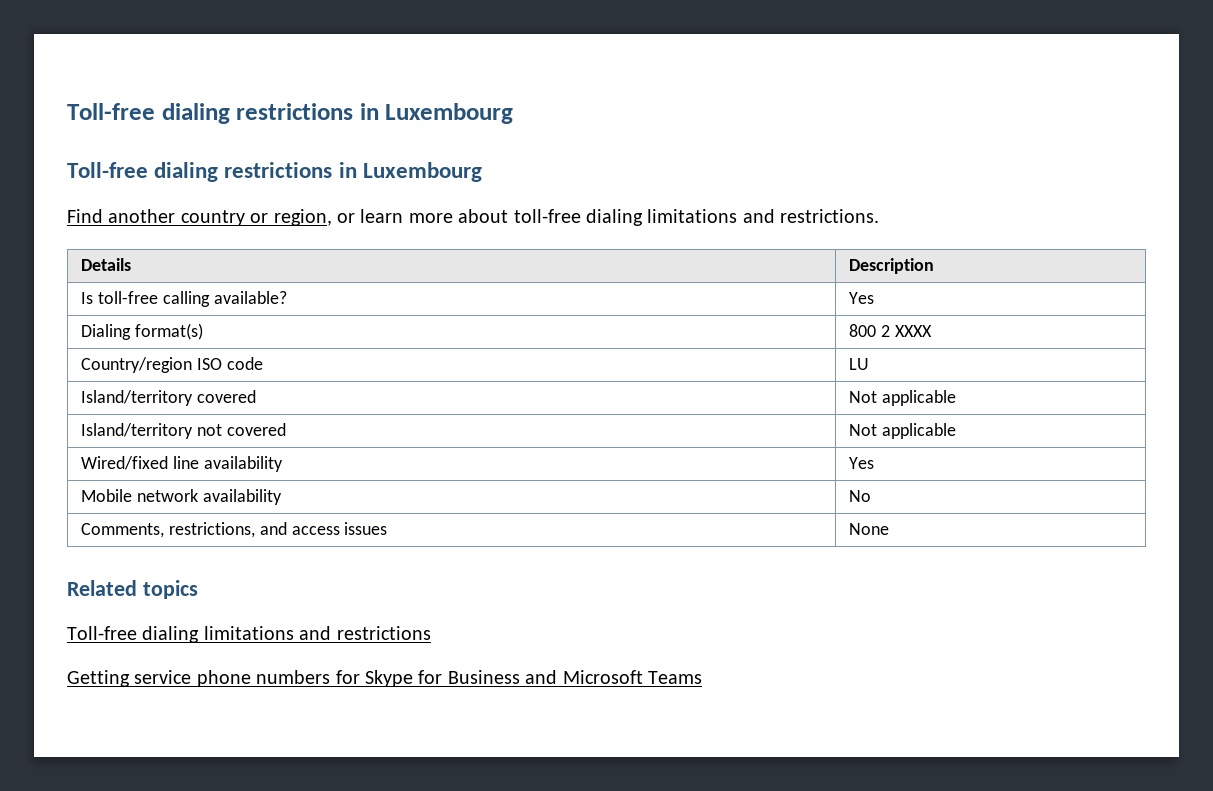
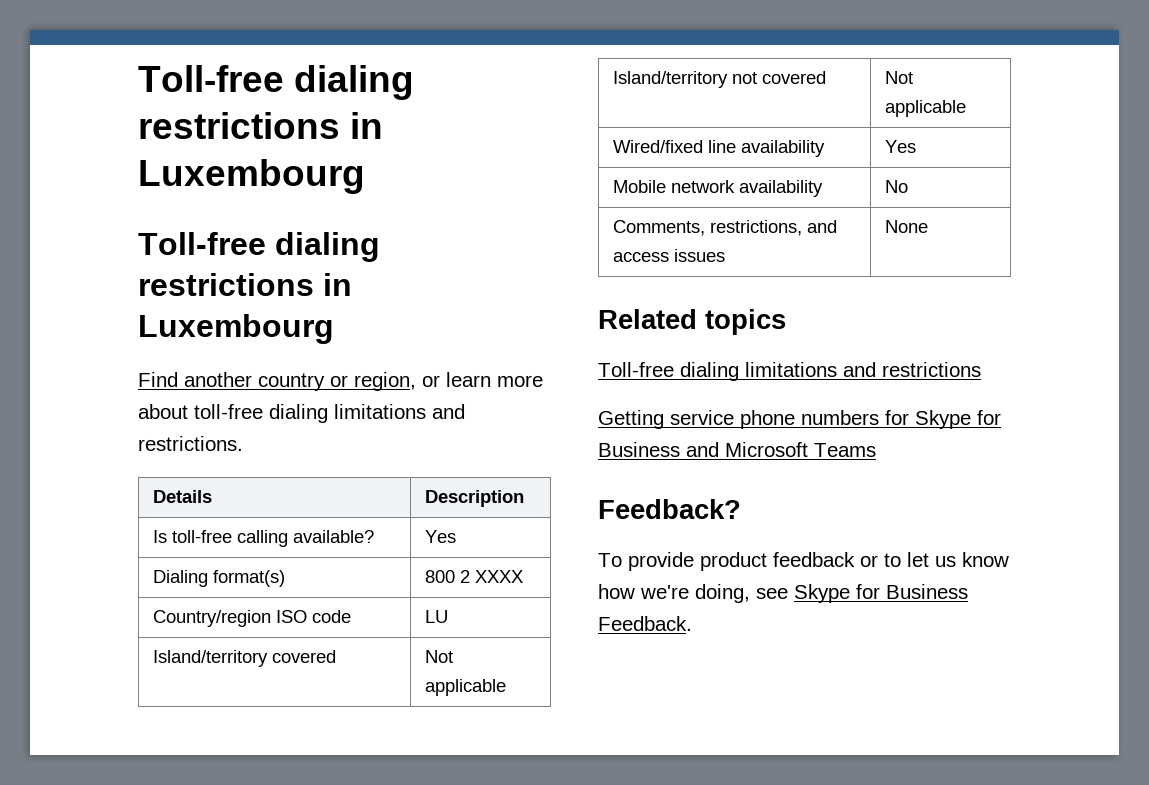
(702, 677) none -> [598,499,741,519] [598,552,1009,571] [598,584,968,603] [598,616,692,631] // Feedback? // To provide product feedback or to let us know how we're doing, see Skype for Business Feedback.

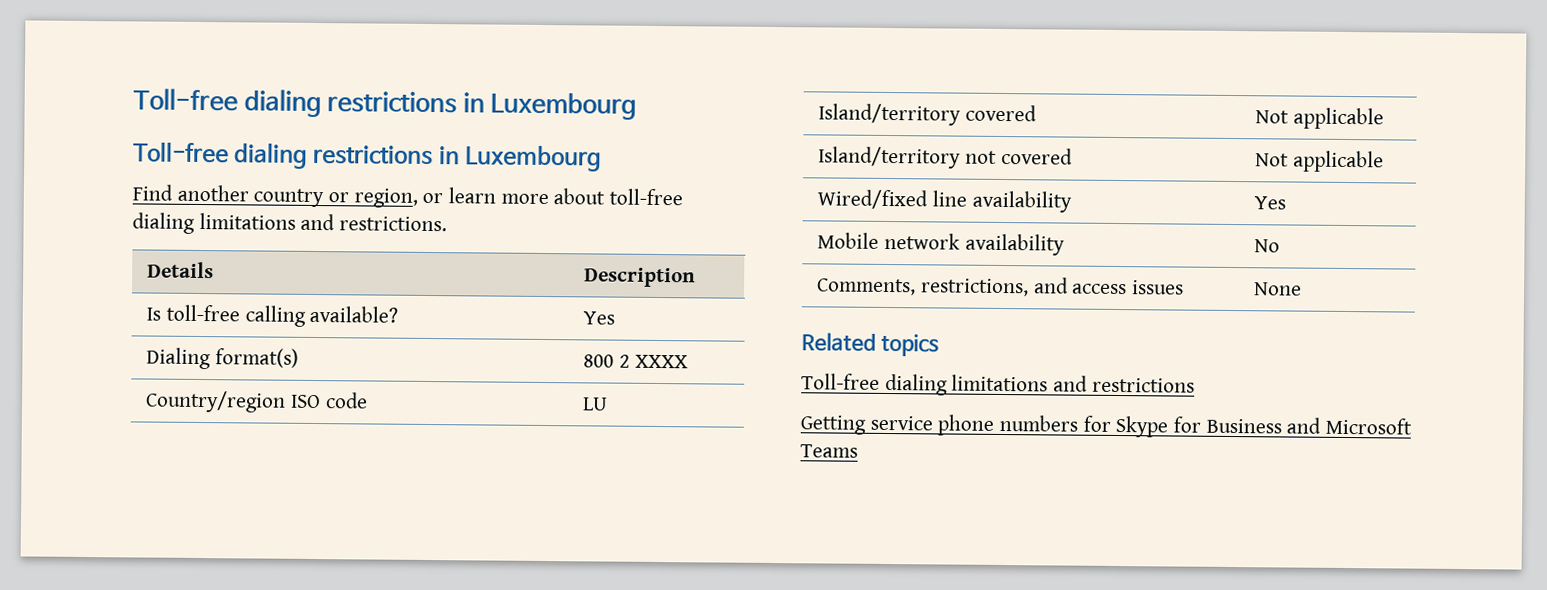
[598,499,741,519] [598,552,1009,571] [598,584,968,603] [598,616,692,631] // Feedback? // To provide product feedback or to let us know how we're doing, see Skype for Business Feedback. -> (858, 451) none

